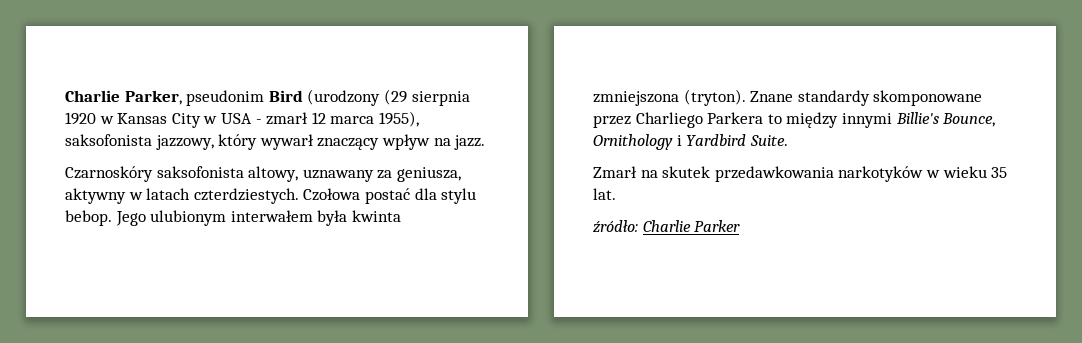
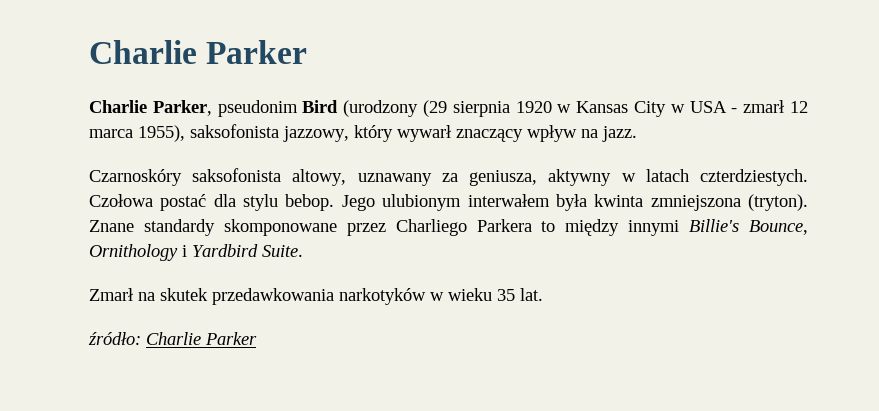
[65,90,120,102] Charlie -> [89,40,308,64] [89,100,147,113] Charlie Parker // Charlie

